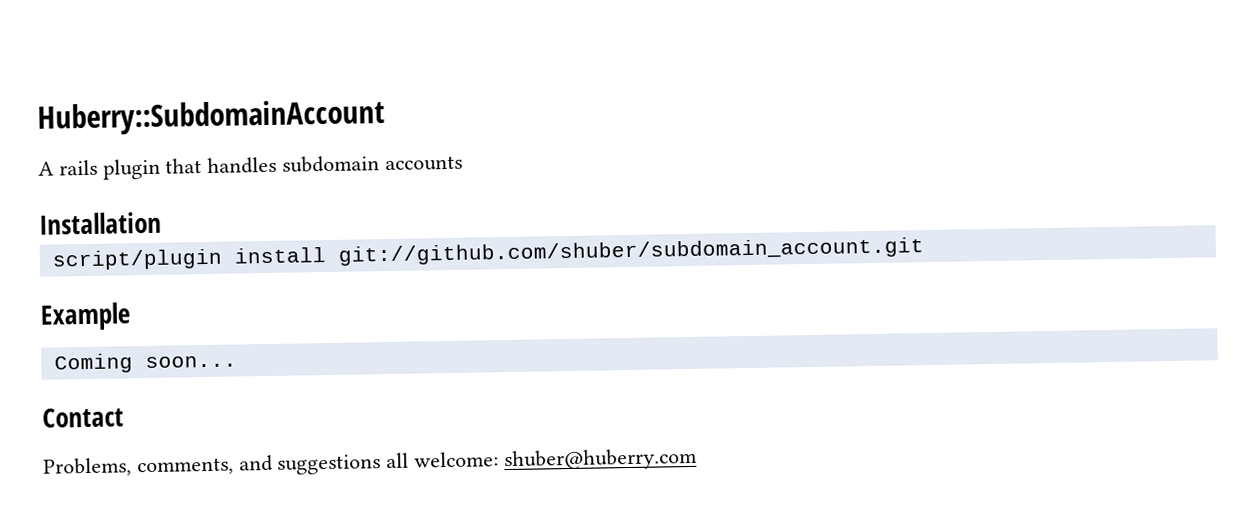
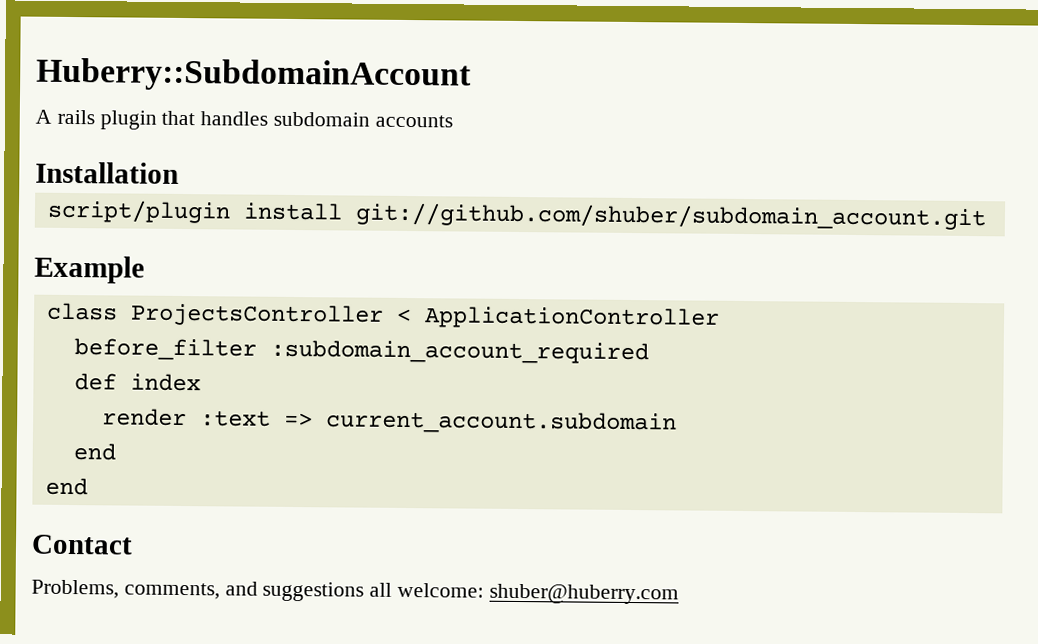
[53,353,237,374] Coming soon... -> [46,302,720,330] [73,338,649,365] [73,373,201,392] [101,408,677,435] [72,443,116,461] [44,477,88,496] class ProjectsController < ApplicationController // before_filter :subdomain_account_required // def index // render :text => current_account.subdomain // end // end

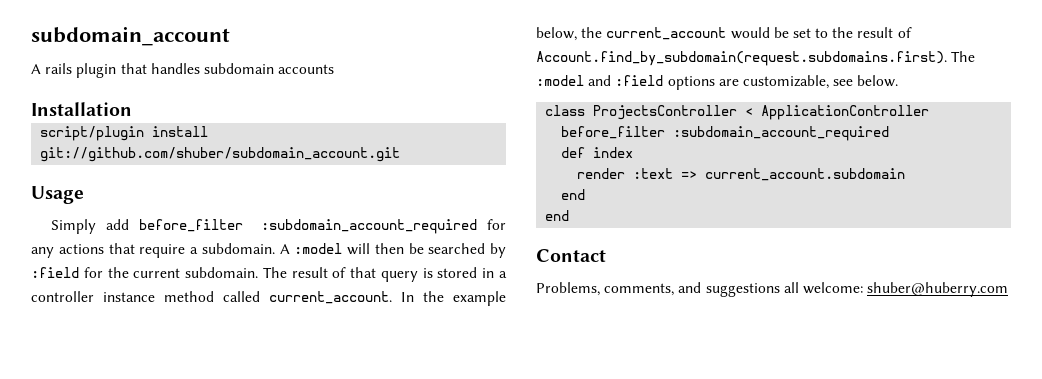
[36,57,472,93] Huberry::SubdomainAccount -> [31,26,230,46] subdomain_account
[34,255,145,284] Example -> [31,186,84,204] [51,219,507,234] [31,243,506,258] [31,267,508,282] [31,291,506,306] [536,27,912,41] [536,51,976,66] [536,75,899,90] Usage // Simply add before_filter :subdomain_account_required for any actions that require a subdomain. A :model will then be searched by :field for the current subdomain. The result of that query is stored in a controller instance method called current_account. In the example below, the current_account would be set to the result of Account.find_by_subdomain(request.subdomains.first). The :model and :field options are customizable, see below.

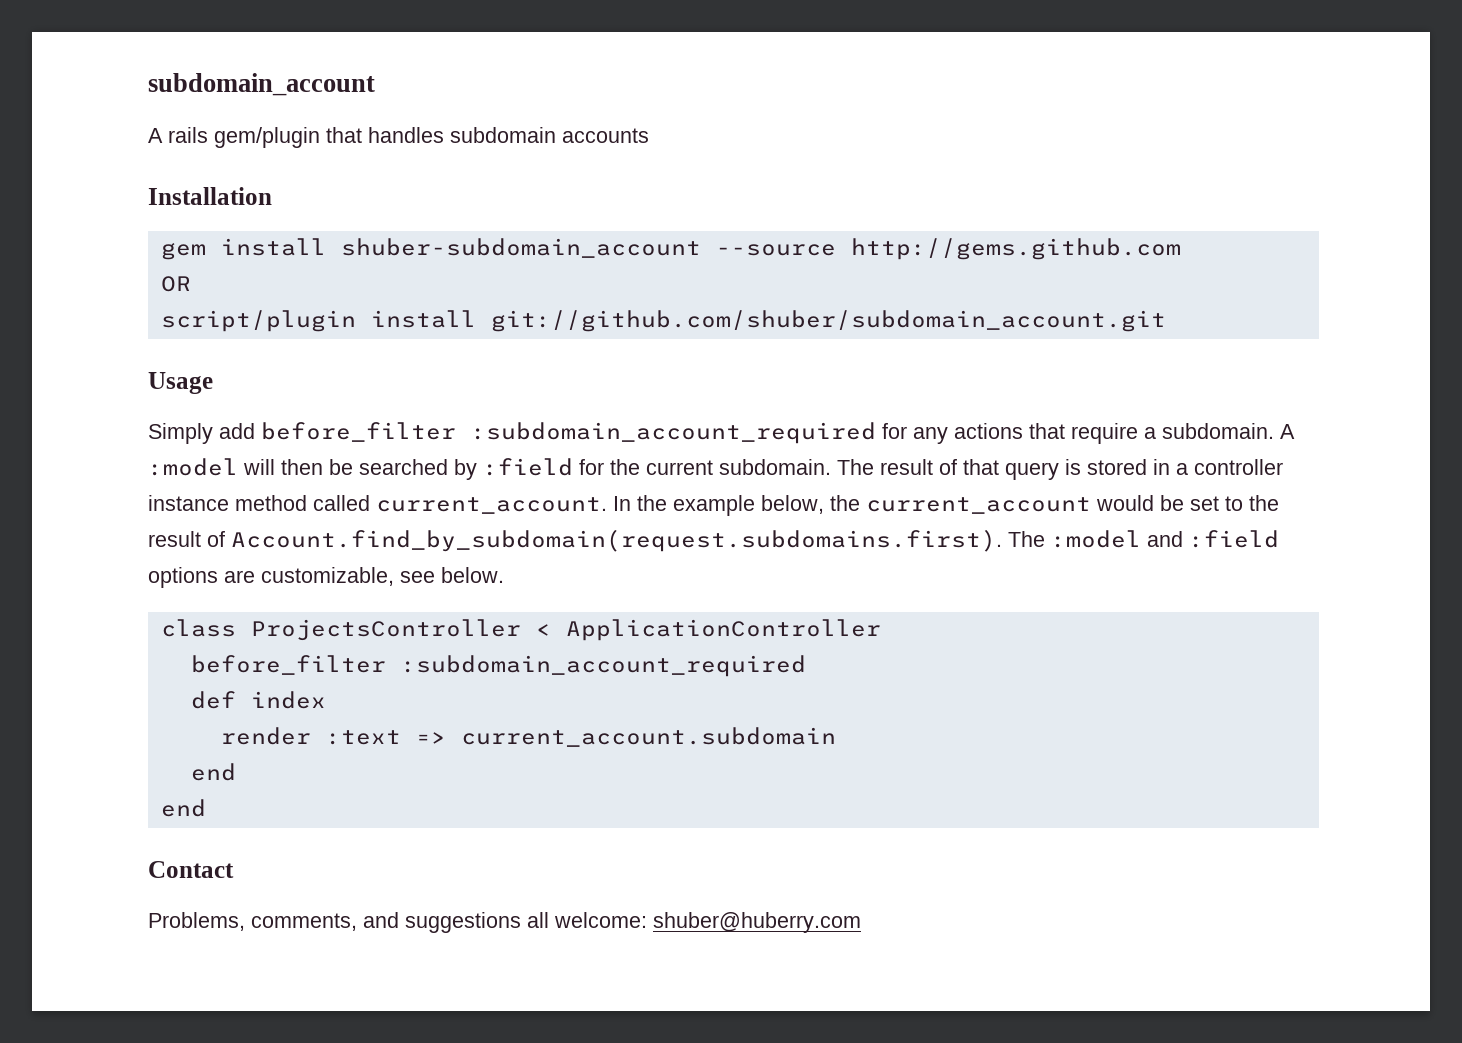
[76,63,117,78] plugin -> [214,127,320,148] gem/plugin
(132, 109) none -> [160,238,1181,260] [160,276,191,292] // gem install shuber-subdomain_account --source http://gems.github.com // OR

